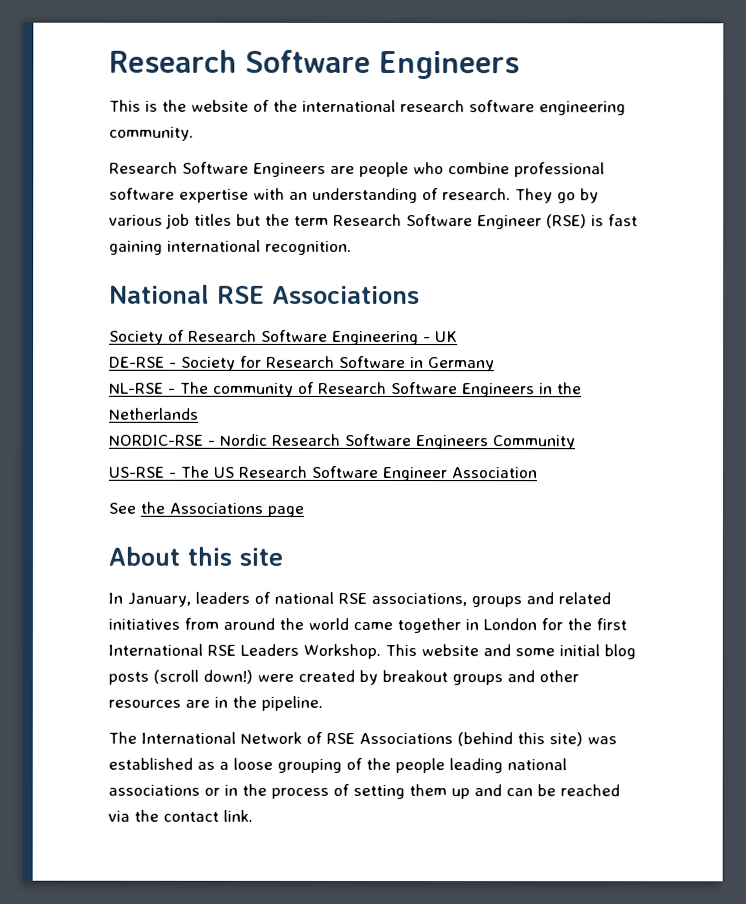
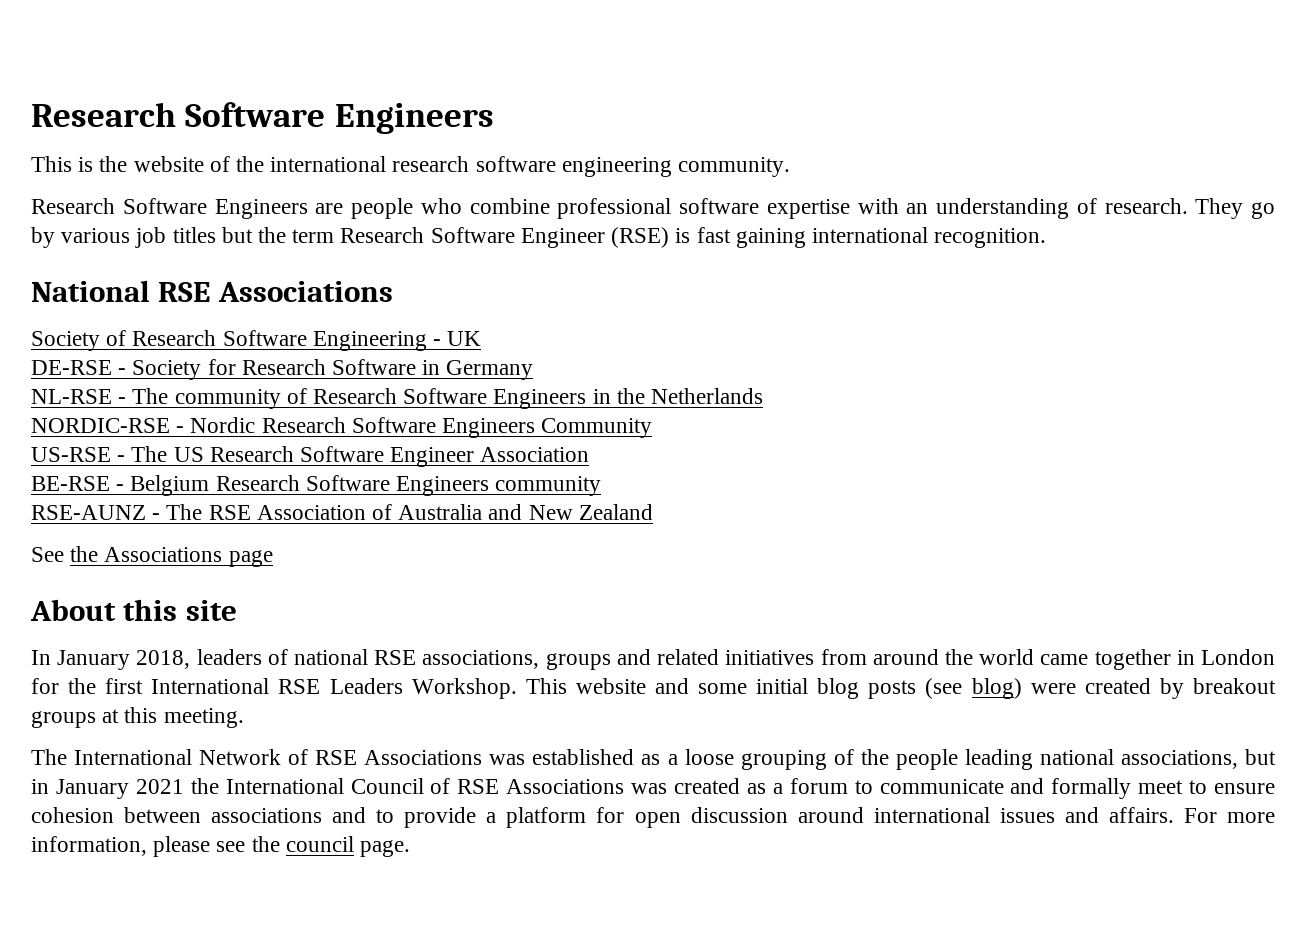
(537, 473) none -> [31,475,602,496] [31,504,653,520] // BE-RSE - Belgium Research Software Engineers community // RSE-AUNZ - The RSE Association of Australia and New Zealand
[127,592,191,607] January, -> [57,650,191,670] January 2018,
[153,669,253,684] (scroll down!) -> [925,678,1022,699] (see blog)
[507,670,579,683] [108,695,323,711] and other resources are in the pipeline. -> [102,707,244,728] at this meeting.
[457,732,583,747] (behind this site) -> (483, 757) none
[108,783,620,800] [108,809,253,822] associations or in the process of setting them up and can be reached via the contact link. -> [1120,749,1276,769] [31,778,1275,799] [31,807,1275,828] [31,836,411,857] associations, but in January 2021 the International Council of RSE Associations was created as a forum to communicate and formally meet to ensure cohesion between associations and to provide a platform for open discussion around international issues and affairs. For more information, please see the council page.

